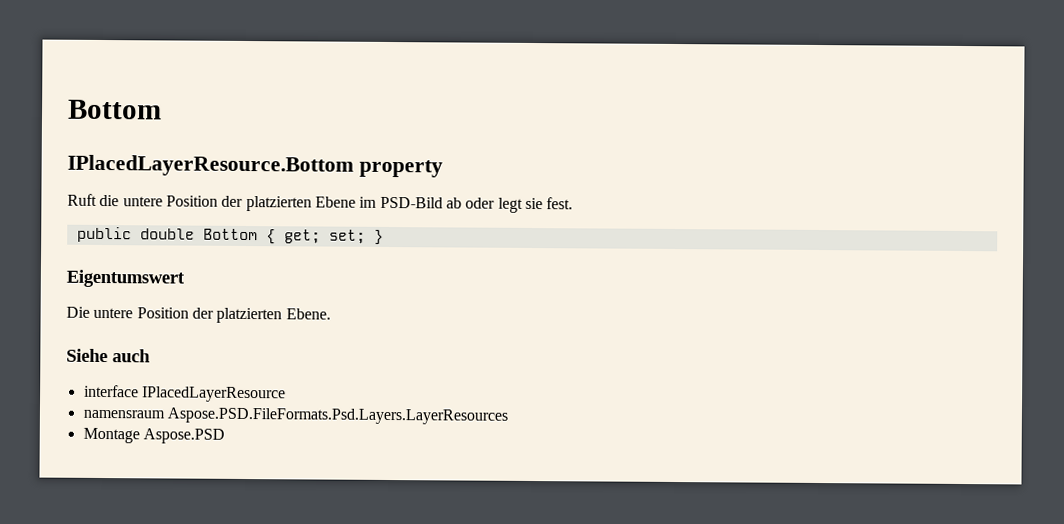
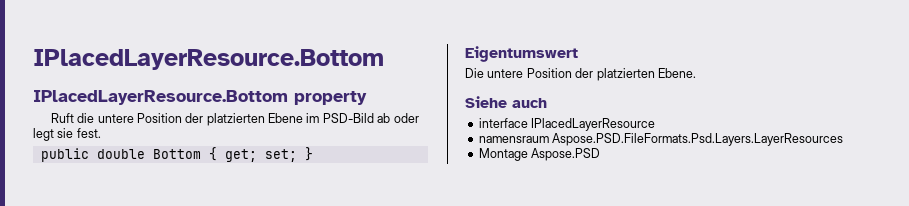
[67,99,162,120] Bottom -> [33,49,384,70] IPlacedLayerResource.Bottom

